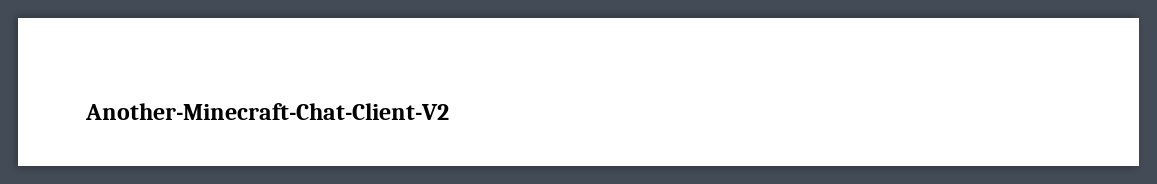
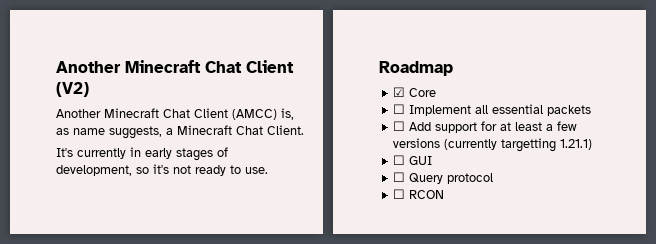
[85,103,449,120] Another-Minecraft-Chat-Client-V2 -> [56,60,294,73] [56,82,89,97] [56,108,294,120] [56,125,304,139] [56,147,228,161] [56,164,268,176] [379,61,453,76] [393,87,437,97] [393,104,592,116] [393,121,578,133] [393,138,593,152] [393,155,433,165] [393,172,494,184] [393,189,445,199] Another Minecraft Chat Client (V2) // Another Minecraft Chat Client (AMCC) is, as name suggests, a Minecraft Chat Client. // It's currently in early stages of development, so it's not ready to use. // Roadmap // ☑ Core // ☐ Implement all essential packets // ☐ Add support for at least a few versions (currently targetting 1.21.1) // ☐ GUI // ☐ Query protocol // ☐ RCON

